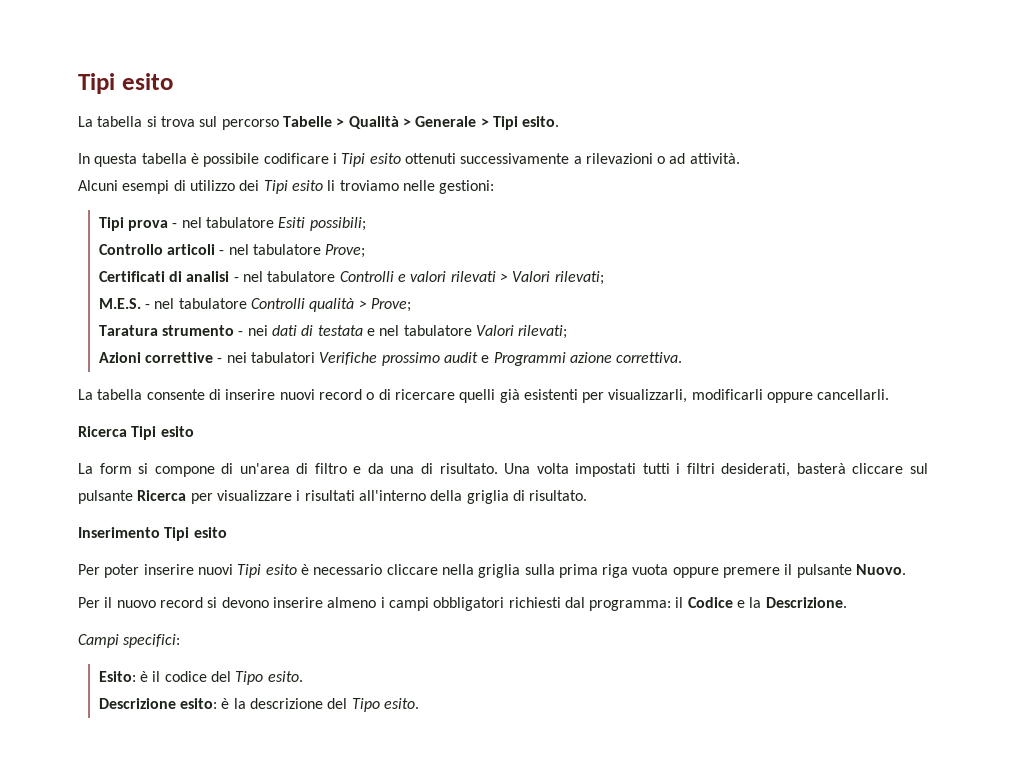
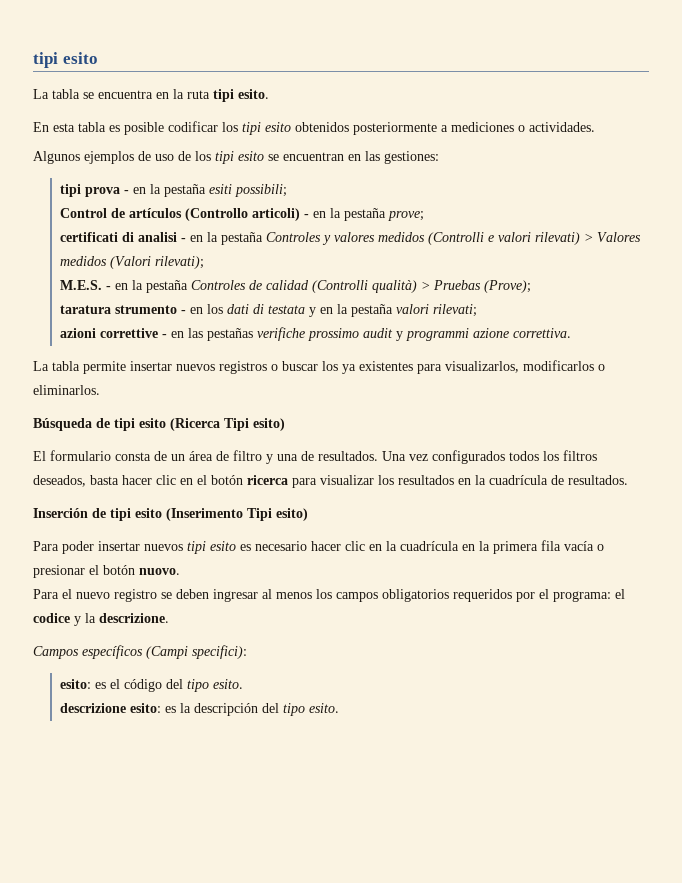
[78,73,173,94] [78,116,560,130] [78,153,740,167] [78,180,495,194] [98,217,366,231] [98,244,366,258] [98,271,604,285] [98,298,411,312] [98,325,568,339] [98,352,141,363] Tipi esito // La tabella si trova sul percorso Tabelle > Qualità > Generale > Tipi esito. // In questa tabella è possibile codificare i Tipi esito ottenuti successivamente a rilevazioni o ad attività. // Alcuni esempi di utilizzo dei Tipi esito li troviamo nelle gestioni: // Tipi prova - nel tabulatore Esiti possibili; // Controllo articoli - nel tabulatore Prove; // Certificati di analisi - nel tabulatore Controlli e valori rilevati > Valori rilevati; // M.E.S. - nel tabulatore Controlli qualità > Prove; // Taratura strumento - nei dati di testata e nel tabulatore Valori rilevati; // Azioni -> [33,52,98,68] [33,89,269,102] [33,121,595,135] [33,151,439,164] [60,184,288,197] [60,208,425,221] [60,232,642,245] [60,256,205,269] [60,280,532,293] [60,304,478,317] [60,328,97,338] tipi esito // La tabla se encuentra en la ruta tipi esito. // En esta tabla es posible codificar los tipi esito obtenidos posteriormente a mediciones o actividades. // Algunos ejemplos de uso de los tipi esito se encuentran en las gestiones: // tipi prova - en la pestaña esiti possibili; // Control de artículos (Controllo articoli) - en la pestaña prove; // certificati di analisi - en la pestaña Controles y valores medidos (Controlli e valori rilevati) > Valores medidos (Valori rilevati); // M.E.S. - en la pestaña Controles de calidad (Controlli qualità) > Pruebas (Prove); // taratura strumento - en los dati di testata y en la pestaña valori rilevati; // azioni
[226,352,683,366] [78,389,890,403] [78,426,194,440] [78,463,928,477] [78,490,588,504] [78,527,227,541] [78,564,907,578] [78,597,847,611] [78,634,181,648] [98,671,303,685] [98,698,380,712] nei tabulatori Verifiche prossimo audit e Programmi azione correttiva. // La tabella consente di inserire nuovi record o di ricercare quelli già esistenti per visualizzarli, modificarli oppure cancellarli. // Ricerca Tipi esito // La form si compone di un'area di filtro e da una di risultato. Una volta impostati tutti i filtri desiderati, basterà cliccare sul pulsante Ricerca per visualizzare i risultati all'interno della griglia di risultato. // Inserimento Tipi esito // Per poter inserire nuovi Tipi esito è necessario cliccare nella griglia sulla prima riga vuota oppure premere il pulsante Nuovo. // Per il nuovo record si devono inserire almeno i campi obbligatori richiesti dal programma: il Codice e la Descrizione. // Campi specifici: // Esito: è il codice del Tipo esito. // Descrizione esito: è la descrizione del Tipo -> [171,327,572,341] [33,360,605,374] [33,385,100,395] [33,418,285,431] [33,450,597,464] [33,475,628,488] [33,508,308,521] [33,540,604,554] [33,565,180,578] [33,589,625,602] [33,613,169,626] [33,645,247,659] [60,679,244,692] [60,703,306,716] en las pestañas verifiche prossimo audit y programmi azione correttiva. // La tabla permite insertar nuevos registros o buscar los ya existentes para visualizarlos, modificarlos o eliminarlos. // Búsqueda de tipi esito (Ricerca Tipi esito) // El formulario consta de un área de filtro y una de resultados. Una vez configurados todos los filtros deseados, basta hacer clic en el botón ricerca para visualizar los resultados en la cuadrícula de resultados. // Inserción de tipi esito (Inserimento Tipi esito) // Para poder insertar nuevos tipi esito es necesario hacer clic en la cuadrícula en la primera fila vacía o presionar el botón nuovo. // Para el nuevo registro se deben ingresar al menos los campos obligatorios requeridos por el programa: el codice y la descrizione. // Campos específicos (Campi specifici): // esito: es el código del tipo esito. // descrizione esito: es la descripción del tipo

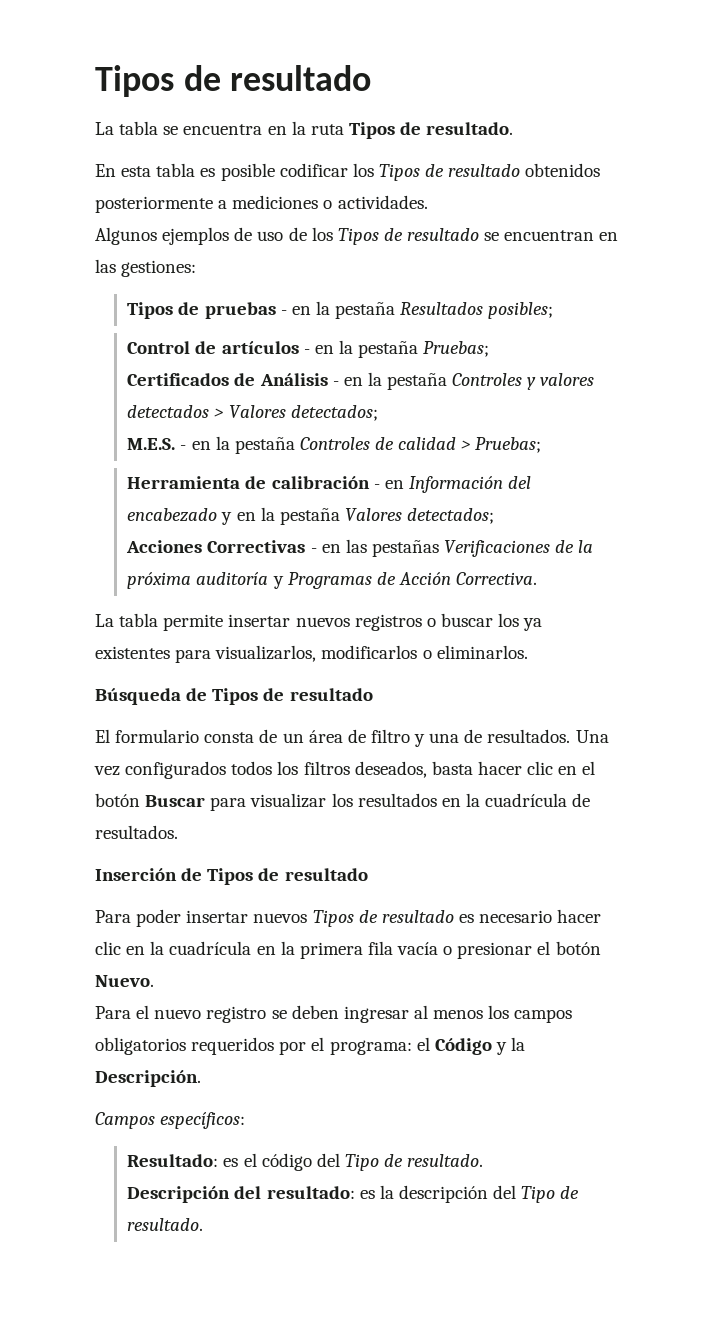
[33,52,98,68] tipi esito -> [95,65,372,97] Tipos de resultado
[213,89,269,102] tipi esito. -> [348,122,514,139] Tipos de resultado.
[242,122,291,135] tipi esito -> [378,164,521,181] Tipos de resultado
[215,151,264,164] tipi esito -> [337,228,480,245] Tipos de resultado
[60,184,288,197] tipi prova - en la pestaña esiti possibili; -> [127,301,554,319] Tipos de pruebas - en la pestaña Resultados posibles;
[185,208,425,221] [60,232,178,242] (Controllo articoli) - en la pestaña prove; // certificati di analisi -> [303,340,490,358] [127,373,328,386] - en la pestaña Pruebas; // Certificados de Análisis
[378,232,642,245] [60,256,205,269] medidos (Controlli e valori rilevati) > Valores medidos (Valori rilevati); -> [127,405,378,421] detectados > Valores detectados;
[312,280,532,293] [60,304,478,317] [60,327,572,341] (Controlli qualità) > Pruebas (Prove); // taratura strumento - en los dati di testata y en la pestaña valori rilevati; // azioni correttive - en las pestañas verifiche prossimo audit y programmi azione correttiva. -> [461,437,542,453] [127,476,532,493] [127,507,495,525] [126,539,594,557] [127,572,538,589] > Pruebas; // Herramienta de calibración - en Información del encabezado y en la pestaña Valores detectados; // Acciones Correctivas - en las pestañas Verificaciones de la próxima auditoría y Programas de Acción Correctiva.
[114,418,285,431] tipi esito (Ricerca Tipi esito) -> [212,688,373,705] Tipos de resultado
[247,475,288,485] ricerca -> [145,795,206,807] Buscar
[110,508,308,521] tipi esito (Inserimento Tipi esito) -> [207,868,368,885] Tipos de resultado
[187,541,236,554] tipi esito -> [312,910,454,927] Tipos de resultado
[139,568,180,575] nuovo. -> [95,975,154,987] Nuevo.
[33,613,70,623] codice -> [434,1038,492,1055] Código
[99,613,169,623] descrizione. -> [95,1070,201,1087] Descripción.
[82,645,247,659] [60,679,244,692] [60,703,162,713] específicos (Campi specifici): // esito: es el código del tipo esito. // descrizione esito: -> [160,1112,246,1129] [127,1153,484,1171] [127,1186,355,1203] específicos: // Resultado: es el código del Tipo de resultado. // Descripción del resultado:
[283,703,340,716] tipo esito. -> [521,1186,580,1203] [127,1218,204,1231] Tipo de resultado.

